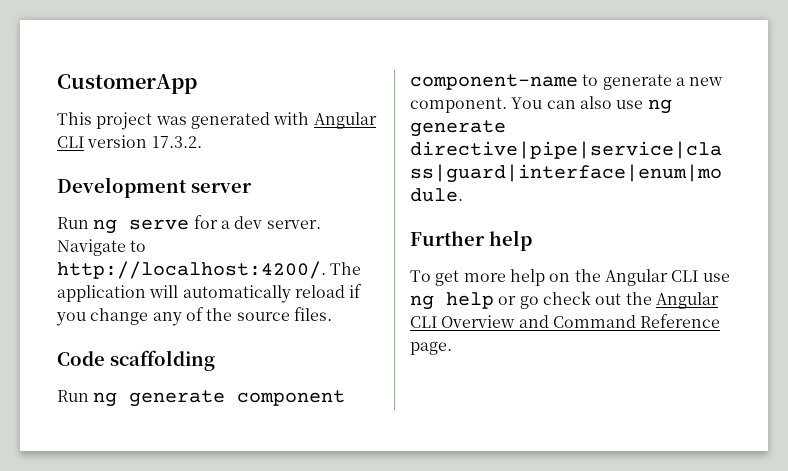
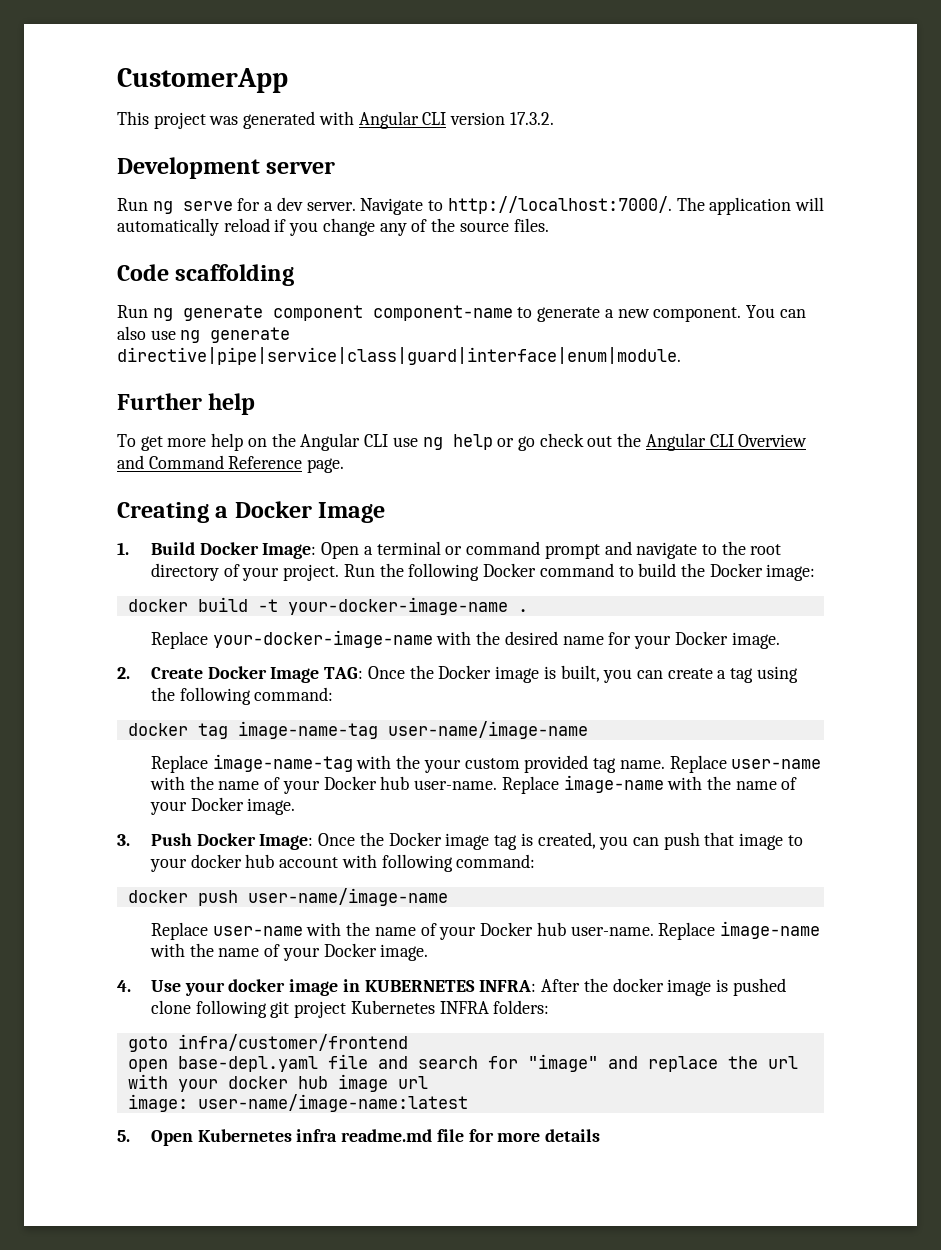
[57,261,326,279] http://localhost:4200/. -> [447,196,672,214] http://localhost:7000/.
(452, 348) none -> [117,501,386,523] [117,541,782,559] [151,563,816,581] [127,597,528,615] [151,630,780,649] [117,665,798,683] [151,687,334,705] [127,721,588,739] [151,754,822,773] [150,775,798,794] [150,797,296,815] [117,832,803,850] [150,854,536,872] [127,888,448,906] [151,921,820,940] [150,943,429,961] [117,978,786,996] [151,1000,550,1018] [127,1034,408,1052] [127,1054,798,1072] [127,1074,428,1092] [127,1094,468,1112] [117,1129,601,1146] // Creating a Docker Image // 1. Build Docker Image: Open a terminal or command prompt and navigate to the root directory of your project. Run the following Docker command to build the Docker image: // docker build -t your-docker-image-name . // Replace your-docker-image-name with the desired name for your Docker image. // 2. Create Docker Image TAG: Once the Docker image is built, you can create a tag using the following command: // docker tag image-name-tag user-name/image-name // Replace image-name-tag with the your custom provided tag name. Replace user-name with the name of your Docker hub user-name. Replace image-name with the name of your Docker image. // 3. Push Docker Image: Once the Docker image tag is created, you can push that image to your docker hub account with following command: // docker push user-name/image-name // Replace user-name with the name of your Docker hub user-name. Replace image-name with the name of your Docker image. // 4. Use your docker image in KUBERNETES INFRA: After the docker image is pushed clone following git project Kubernetes INFRA folders: // goto infra/customer/frontend // open base-depl.yaml file and search for "image" and replace the url with your docker hub image url // image: user-name/image-name:latest // 5. Open Kubernetes infra readme.md file for more details

